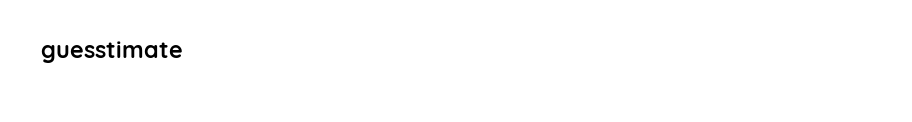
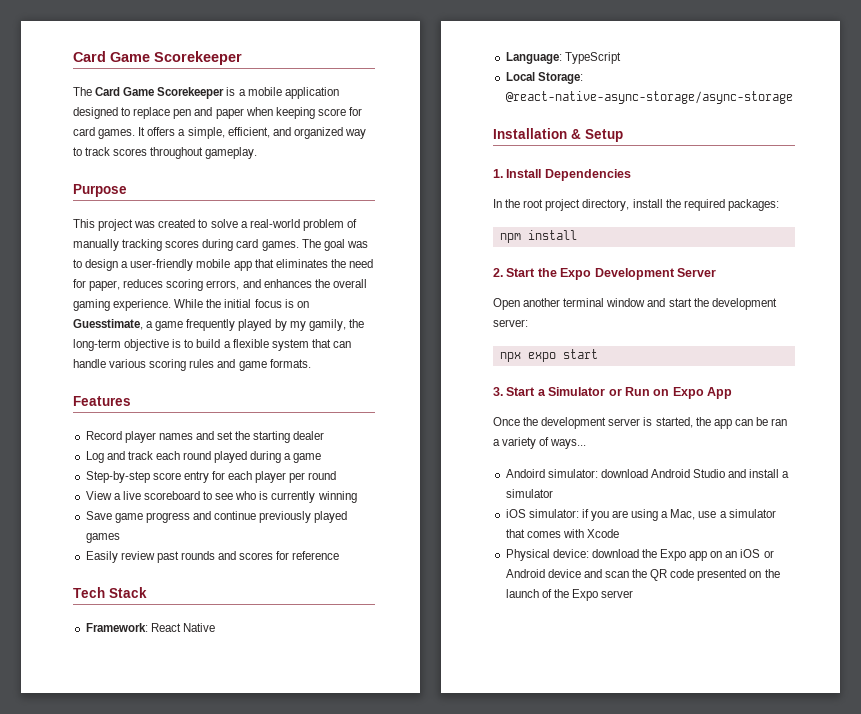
[41,41,183,63] guesstimate -> [73,51,242,65] [73,87,339,99] [73,107,362,119] [73,127,366,139] [73,147,258,159] [73,184,127,197] [73,219,357,231] [73,239,368,251] [73,259,373,271] [73,279,367,291] [73,299,309,311] [73,319,364,331] [73,339,351,351] [73,359,311,371] [73,396,131,406] [85,431,325,443] [85,451,322,463] [85,471,337,483] [85,491,357,503] [85,511,348,523] [85,533,120,543] [85,551,340,563] [73,587,147,598] [85,623,215,632] [505,52,621,64] [505,72,583,84] [505,91,793,104] [493,128,623,142] [493,169,631,181] [493,199,779,211] [499,230,577,243] [493,268,716,280] [493,298,777,310] [493,319,528,327] [499,349,598,362] [493,387,732,399] [493,417,788,429] [493,437,587,449] [505,469,790,478] [505,489,553,498] [505,509,776,521] [505,529,619,538] [505,549,774,561] [505,569,780,581] [505,589,634,601] Card Game Scorekeeper // The Card Game Scorekeeper is a mobile application designed to replace pen and paper when keeping score for card games. It offers a simple, efficient, and organized way to track scores throughout gameplay. // Purpose // This project was created to solve a real-world problem of manually tracking scores during card games. The goal was to design a user-friendly mobile app that eliminates the need for paper, reduces scoring errors, and enhances the overall gaming experience. While the initial focus is on Guesstimate, a game frequently played by my gamily, the long-term objective is to build a flexible system that can handle various scoring rules and game formats. // Features // Record player names and set the starting dealer // Log and track each round played during a game // Step-by-step score entry for each player per round // View a live scoreboard to see who is currently winning // Save game progress and continue previously played games // Easily review past rounds and scores for reference // Tech Stack // Framework: React Native // Language: TypeScript // Local Storage: @react-native-async-storage/async-storage // Installation & Setup // 1. Install Dependencies // In the root project directory, install the required packages: // npm install // 2. Start the Expo Development Server // Open another terminal window and start the development server: // npx expo start // 3. Start a Simulator or Run on Expo App // Once the development server is started, the app can be ran a variety of ways... // Andoird simulator: download Android Studio and install a simulator // iOS simulator: if you are using a Mac, use a simulator that comes with Xcode // Physical device: download the Expo app on an iOS or Android device and scan the QR code presented on the launch of the Expo server

